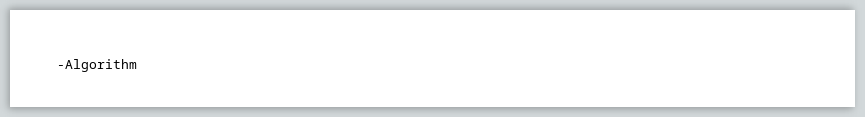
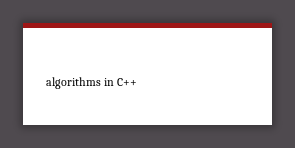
[57,59,137,72] -Algorithm -> [46,77,138,89] algorithms in C++

